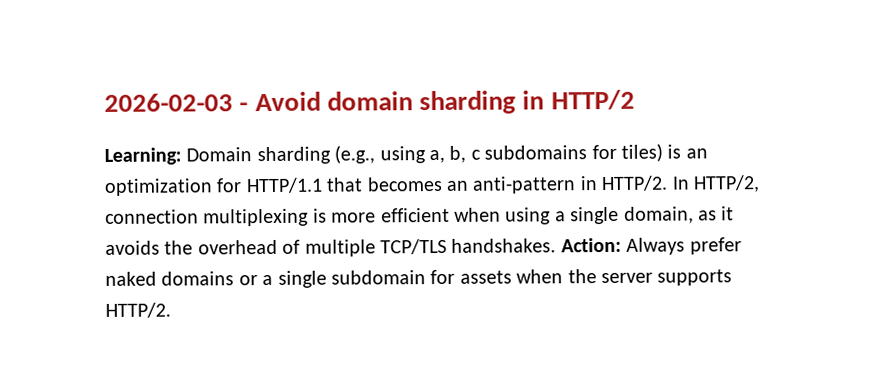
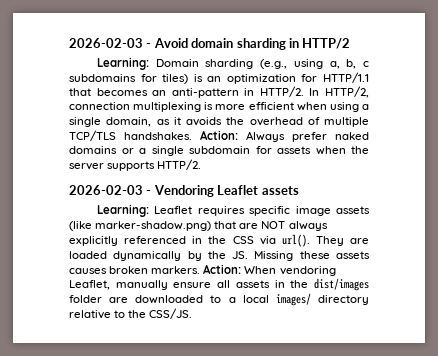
(171, 310) none -> [69,185,299,197] [96,204,370,217] [69,221,328,231] [69,234,369,247] [69,251,370,261] [69,264,336,276] [69,278,370,291] [69,293,369,306] [69,308,193,319] // 2026-02-03 - Vendoring Leaflet assets // Learning: Leaflet requires specific image assets (like marker-shadow.png) that are NOT always explicitly referenced in the CSS via url(). They are loaded dynamically by the JS. Missing these assets causes broken markers. Action: When vendoring Leaflet, manually ensure all assets in the dist/images folder are downloaded to a local images/ directory relative to the CSS/JS.

